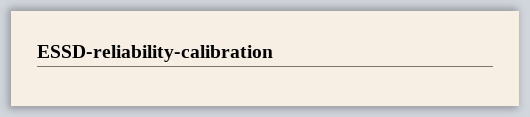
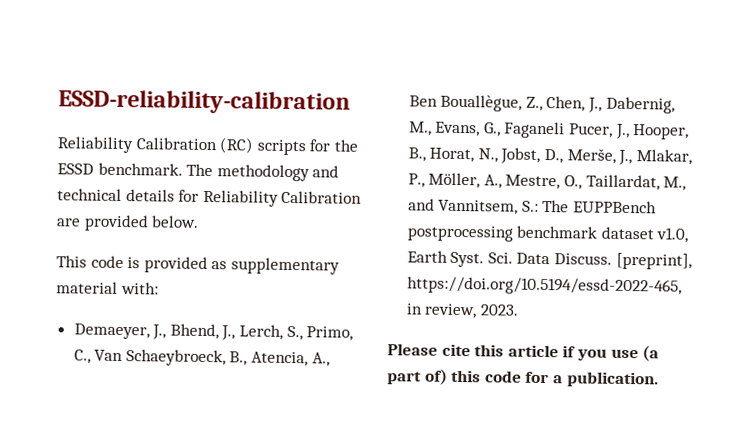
(273, 53) none -> [57,136,358,156] [57,162,340,182] [57,188,363,207] [56,214,200,232] [56,255,340,275] [56,281,159,295] [73,323,354,341] [73,349,330,367] [408,94,675,114] [408,121,690,140] [407,147,692,166] [407,172,687,191] [407,198,658,215] [406,225,689,243] [406,250,692,270] [406,276,682,296] [405,303,519,319] [387,343,660,362] [387,368,659,388] // Reliability Calibration (RC) scripts for the ESSD benchmark. The methodology and technical details for Reliability Calibration are provided below. // This code is provided as supplementary material with: // Demaeyer, J., Bhend, J., Lerch, S., Primo, C., Van Schaeybroeck, B., Atencia, A., Ben Bouallègue, Z., Chen, J., Dabernig, M., Evans, G., Faganeli Pucer, J., Hooper, B., Horat, N., Jobst, D., Merše, J., Mlakar, P., Möller, A., Mestre, O., Taillardat, M., and Vannitsem, S.: The EUPPBench postprocessing benchmark dataset v1.0, Earth Syst. Sci. Data Discuss. [preprint], https://doi.org/10.5194/essd-2022-465, in review, 2023. // Please cite this article if you use (a part of) this code for a publication.

